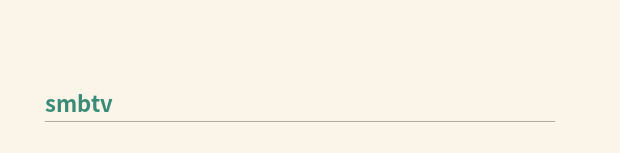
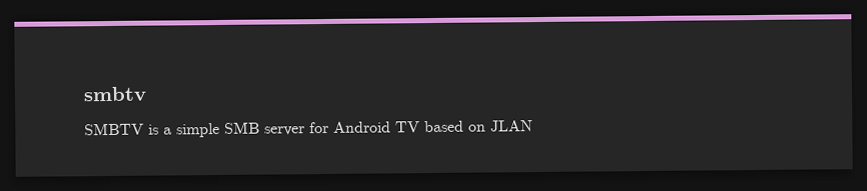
(113, 103) none -> [84,120,533,138] // SMBTV is a simple SMB server for Android TV based on JLAN

